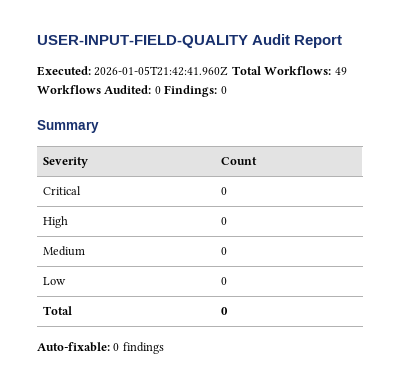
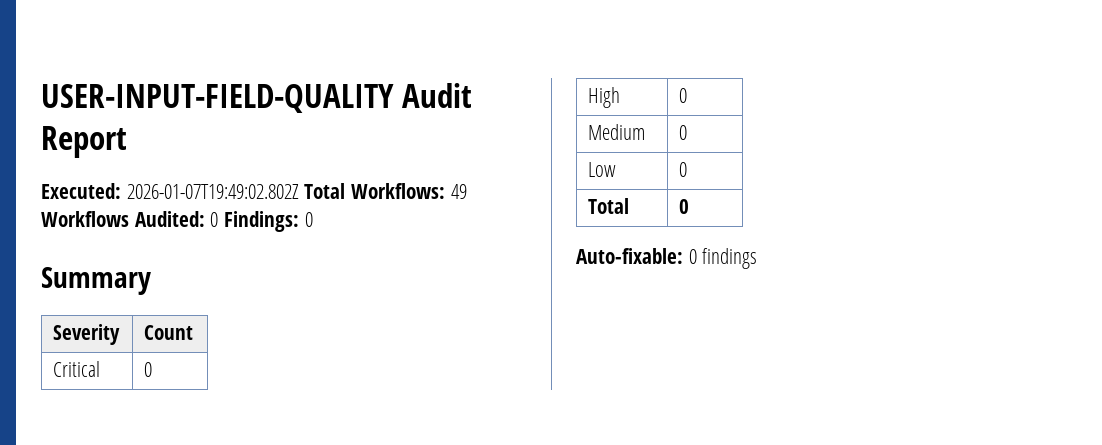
[94,66,229,76] 2026-01-05T21:42:41.960Z -> [126,184,299,199] 2026-01-07T19:49:02.802Z

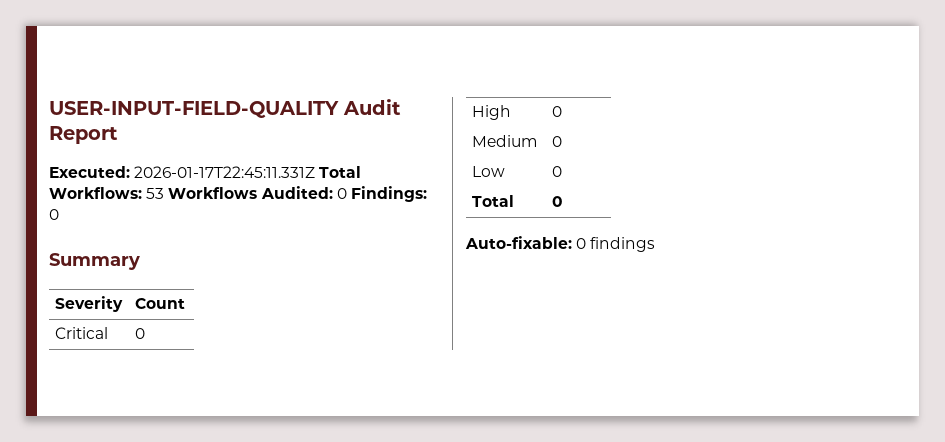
[126,184,299,199] 2026-01-07T19:49:02.802Z -> [134,166,316,178] 2026-01-17T22:45:11.331Z
[450,184,467,199] 49 -> [146,188,165,199] 53

